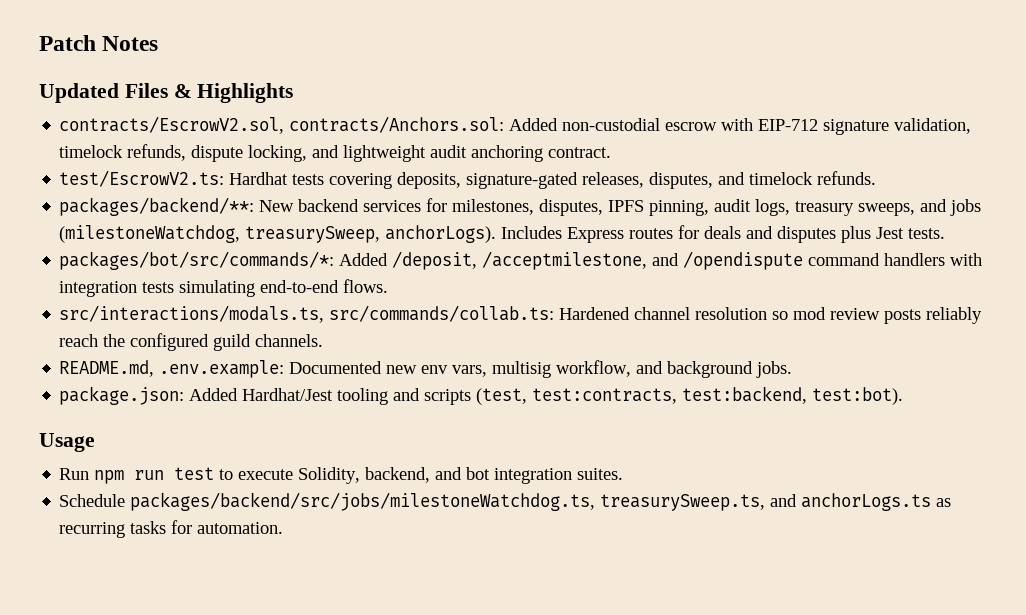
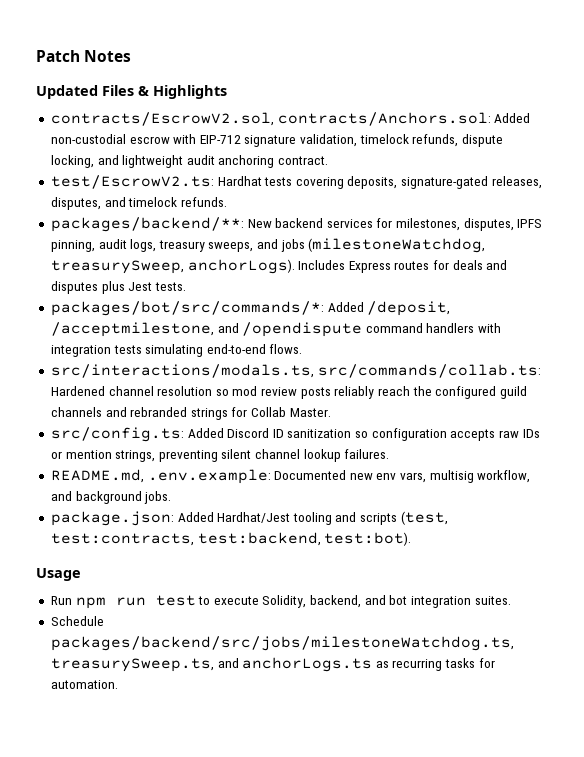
[255,334,324,347] channels. -> [50,407,331,420] [50,427,540,442] [50,449,390,462] channels and rebranded strings for Collab Master. // src/config.ts: Added Discord ID sanitization so configuration accepts raw IDs or mention strings, preventing silent channel lookup failures.

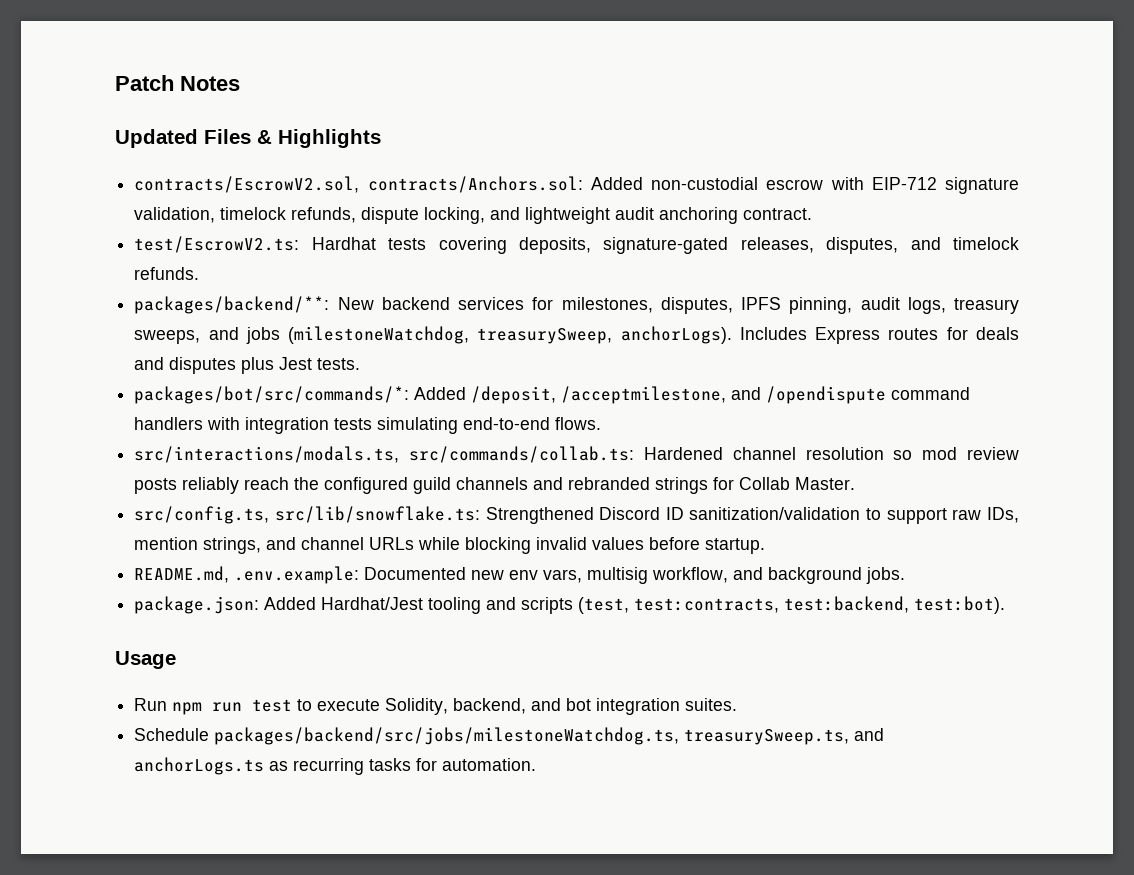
[50,427,540,442] [50,449,390,462] src/config.ts: Added Discord ID sanitization so configuration accepts raw IDs or mention strings, preventing silent channel lookup failures. -> [134,506,1020,524] [134,537,766,554] src/config.ts, src/lib/snowflake.ts: Strengthened Discord ID sanitization/validation to support raw IDs, mention strings, and channel URLs while blocking invalid values before startup.

